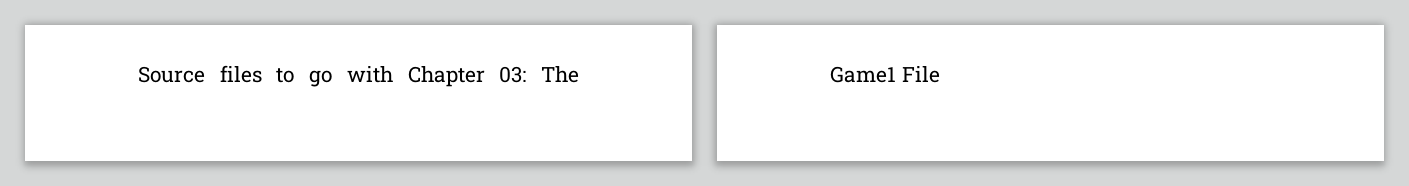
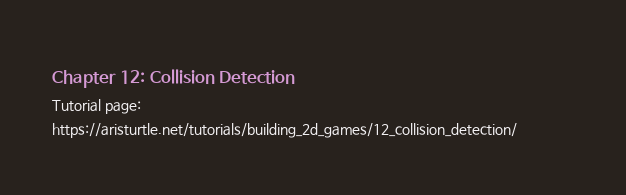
[138,65,940,87] Source files to go with Chapter 03: The Game1 File -> [52,69,296,88] [52,99,141,114] [52,123,517,138] Chapter 12: Collision Detection // Tutorial page: https://aristurtle.net/tutorials/building_2d_games/12_collision_detection/

